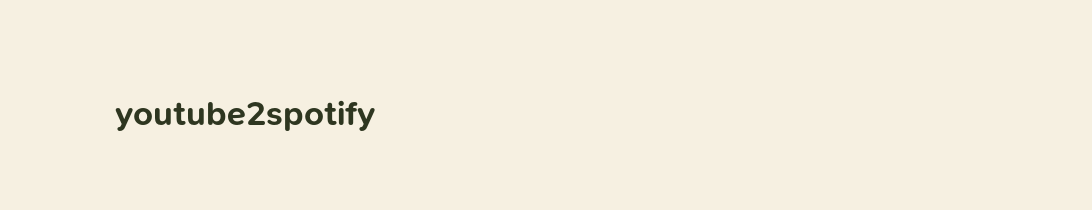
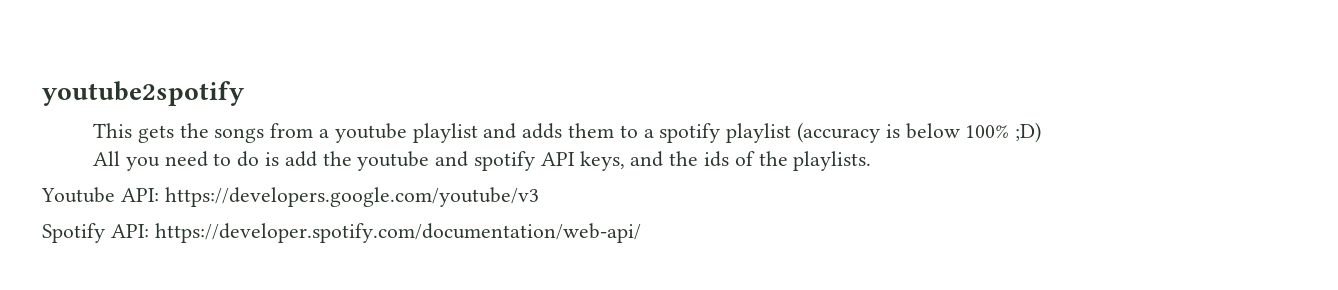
(376, 115) none -> [92,122,1042,143] [92,151,872,171] [41,187,539,207] [42,223,641,243] // This gets the songs from a youtube playlist and adds them to a spotify playlist (accuracy is below 100% ;D) // All you need to do is add the youtube and spotify API keys, and the ids of the playlists. // Youtube API: https://developers.google.com/youtube/v3 // Spotify API: https://developer.spotify.com/documentation/web-api/

